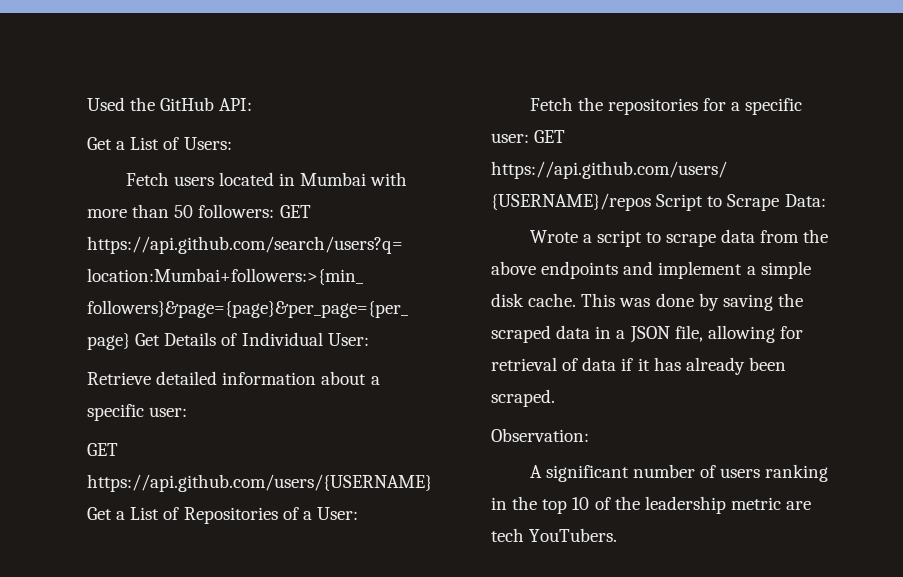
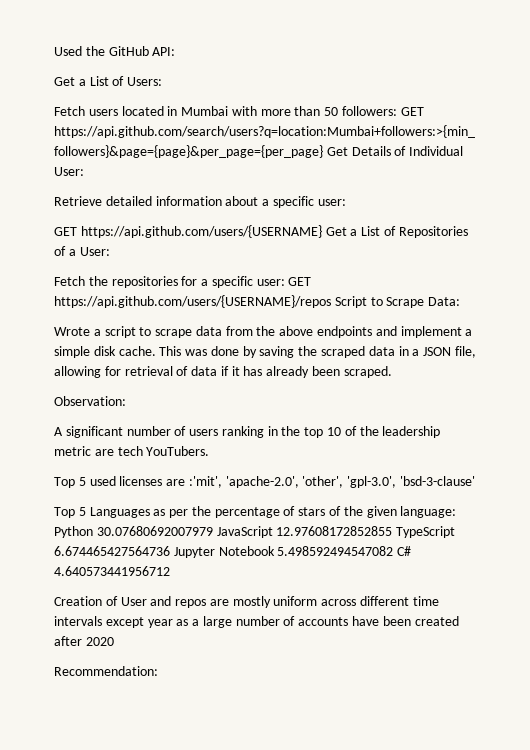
(618, 535) none -> [54,476,476,488] [54,506,457,518] [54,526,456,538] [54,546,412,558] [54,566,170,576] [54,596,439,608] [54,616,459,628] [54,636,114,646] [54,666,158,676] // Top 5 used licenses are :'mit', 'apache-2.0', 'other', 'gpl-3.0', 'bsd-3-clause' // Top 5 Languages as per the percentage of stars of the given language: Python 30.07680692007979 JavaScript 12.97608172852855 TypeScript 6.674465427564736 Jupyter Notebook 5.498592494547082 C# 4.640573441956712 // Creation of User and repos are mostly uniform across different time intervals except year as a large number of accounts have been created after 2020 // Recommendation:

